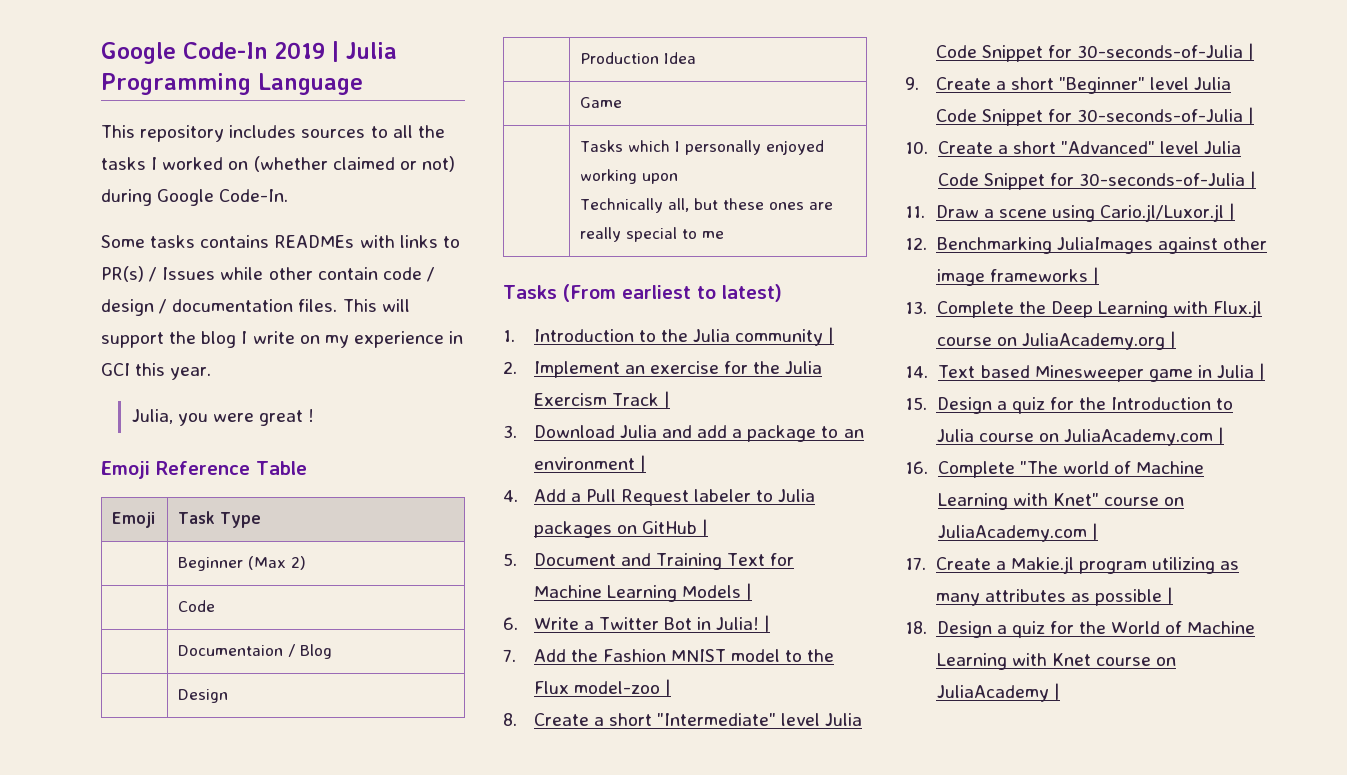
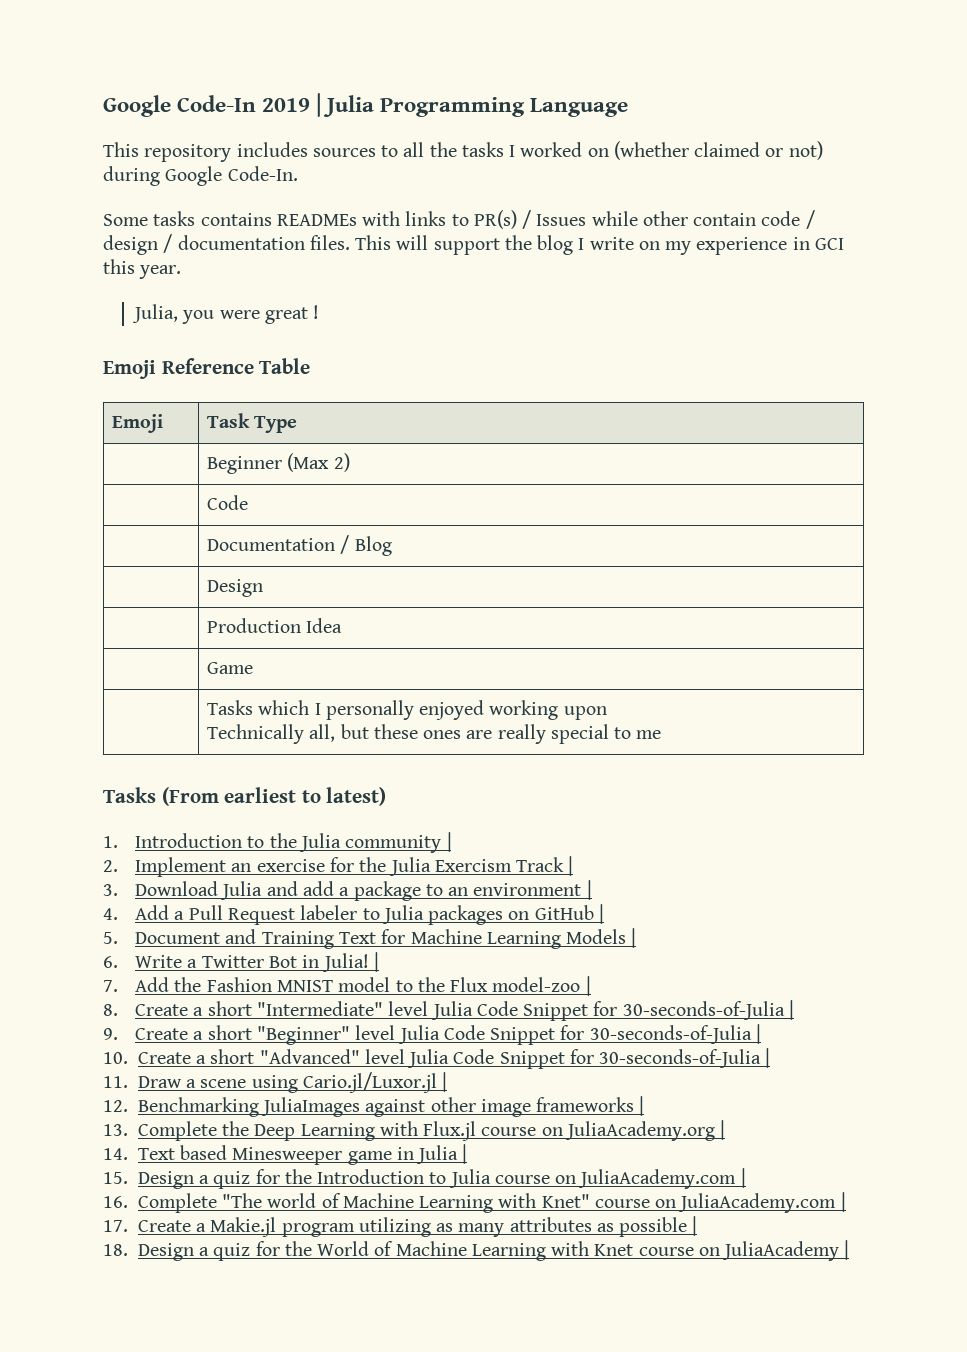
[178,645,284,656] Documentaion -> [207,538,336,551] Documentation

